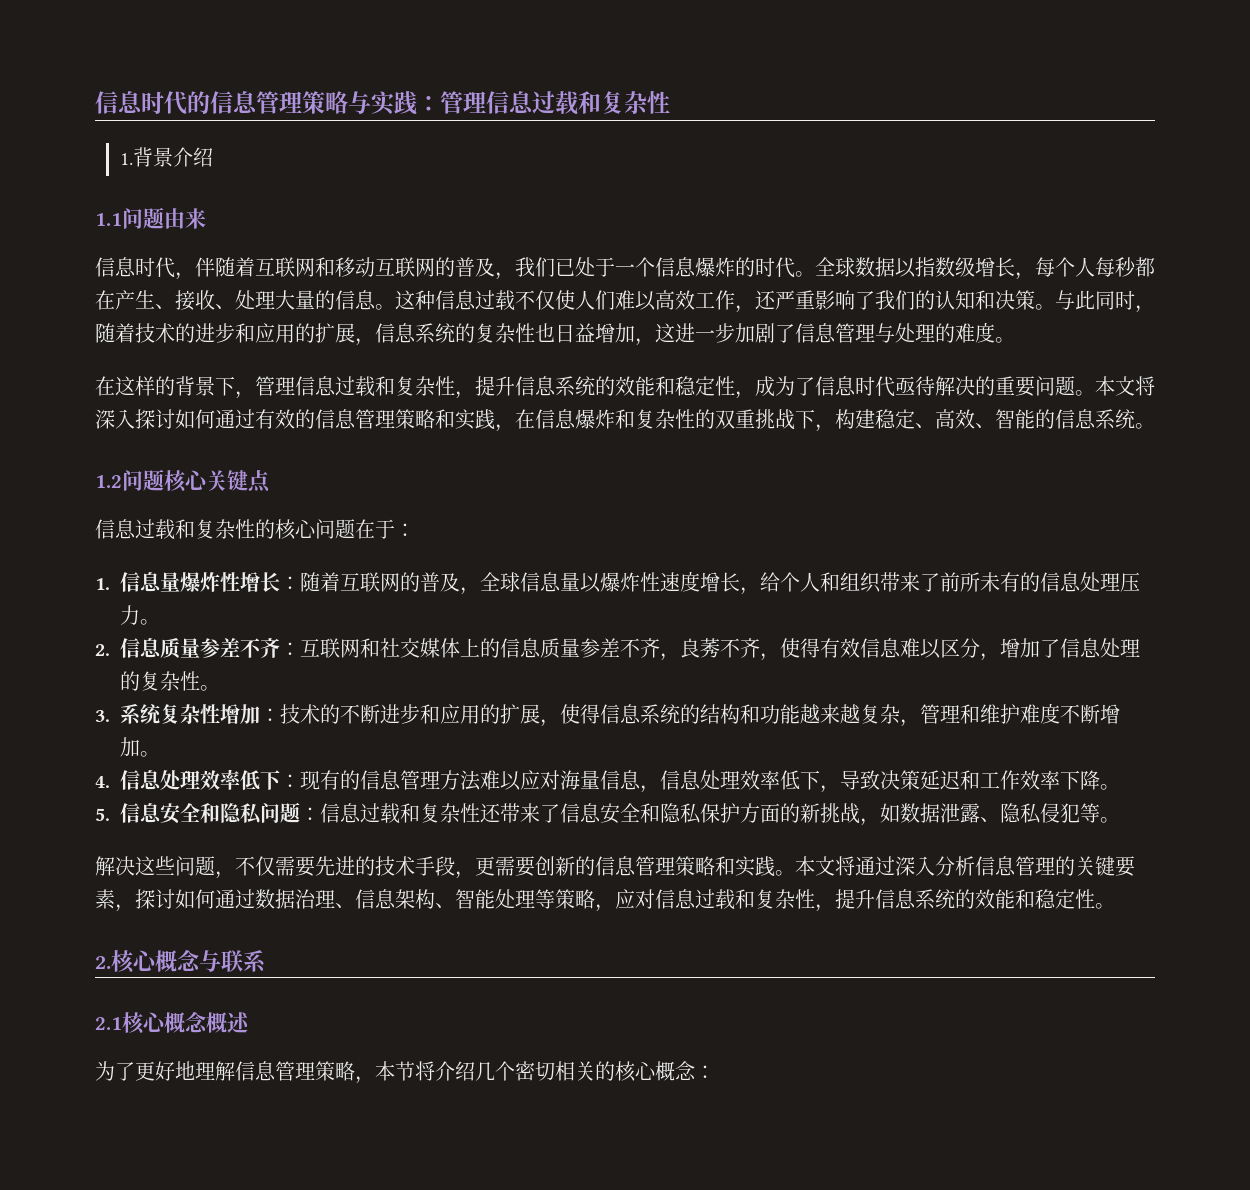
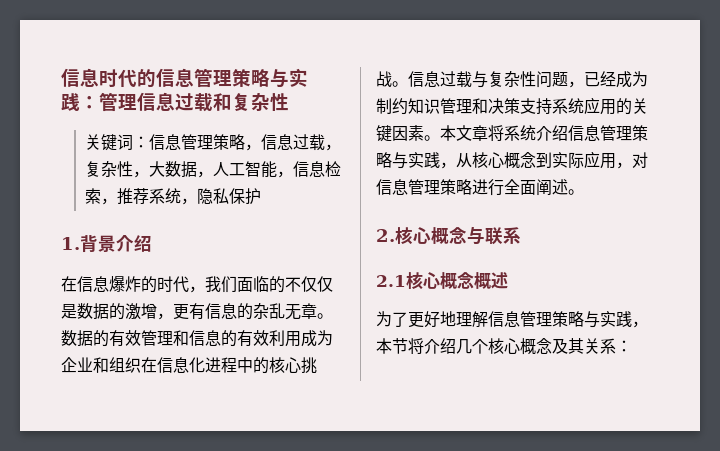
[119,147,213,167] [95,207,206,229] [95,257,1155,280] [95,290,1155,313] [95,322,1015,346] [95,376,1155,399] [95,409,1155,432] [95,469,271,493] [95,519,415,540] [95,571,1140,595] [120,605,160,625] [95,638,1140,661] [120,671,220,691] [95,703,1120,727] [120,737,160,757] [95,769,1120,793] [95,802,1120,826] [95,856,1135,879] [95,889,1095,912] 1.背景介绍 // 1.1问题由来 // 信息时代，伴随着互联网和移动互联网的普及，我们已处于一个信息爆炸的时代。全球数据以指数级增长，每个人每秒都在产生、接收、处理大量的信息。这种信息过载不仅使人们难以高效工作，还严重影响了我们的认知和决策。与此同时，随着技术的进步和应用的扩展，信息系统的复杂性也日益增加，这进一步加剧了信息管理与处理的难度。 // 在这样的背景下，管理信息过载和复杂性，提升信息系统的效能和稳定性，成为了信息时代亟待解决的重要问题。本文将深入探讨如何通过有效的信息管理策略和实践，在信息爆炸和复杂性的双重挑战下，构建稳定、高效、智能的信息系统。 // 1.2问题核心关键点 // 信息过载和复杂性的核心问题在于： // 1.信息量爆炸性增长：随着互联网的普及，全球信息量以爆炸性速度增长，给个人和组织带来了前所未有的信息处理压力。 // 2.信息质量参差不齐：互联网和社交媒体上的信息质量参差不齐，良莠不齐，使得有效信息难以区分，增加了信息处理的复杂性。 // 3.系统复杂性增加：技术的不断进步和应用的扩展，使得信息系统的结构和功能越来越复杂，管理和维护难度不断增加。 // 4.信息处理效率低下：现有的信息管理方法难以应对海量信息，信息处理效率低下，导致决策延迟和工作效率下降。 // 5.信息安全和隐私问题：信息过载和复杂性还带来了信息安全和隐私保护方面的新挑战，如数据泄露、隐私侵犯等。 // 解决这些问题，不仅需要先进的技术手段，更需要创新的信息管理策略和实践。本文将通过深入分析信息管理的关键要素，探讨如何通过数据治理、信息架构、智能处理等策略，应对信息过载和复杂性，提升信息系统的效能和稳定性 -> [84,134,341,151] [84,161,341,178] [84,188,261,205] [61,235,152,253] [61,276,333,293] [61,303,333,320] [61,330,333,347] [61,357,317,374] [376,71,648,88] [376,97,648,115] [376,125,648,142] [376,151,648,169] [376,179,568,196] 关键词：信息管理策略，信息过载，复杂性，大数据，人工智能，信息检索，推荐系统，隐私保护 // 1.背景介绍 // 在信息爆炸的时代，我们面临的不仅仅是数据的激增，更有信息的杂乱无章。数据的有效管理和信息的有效利用成为企业和组织在信息化进程中的核心挑战。信息过载与复杂性问题，已经成为制约知识管理和决策支持系统应用的关键因素。本文章将系统介绍信息管理策略与实践，从核心概念到实际应用，对信息管理策略进行全面阐述
(355, 1071) none -> [584,311,632,328] 与实践
[515,1061,696,1082] 密切相关的核心概念 -> [488,338,616,355] 核心概念及其关系

